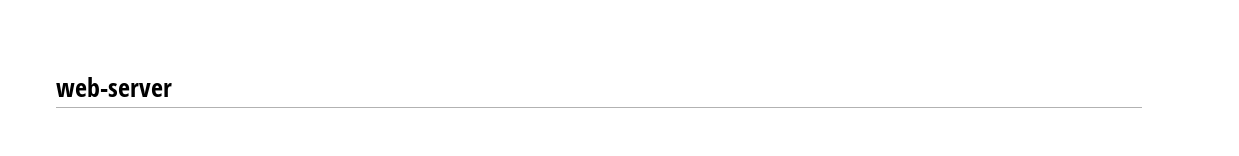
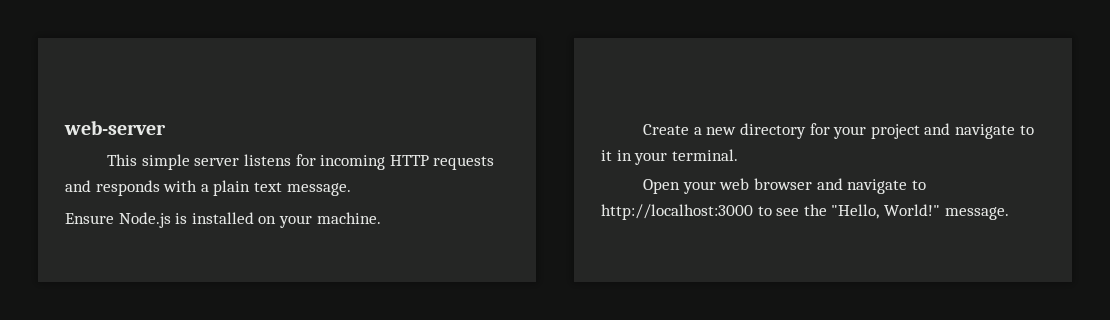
(172, 87) none -> [107,154,495,170] [65,180,351,196] [65,212,381,228] [643,123,1034,139] [601,149,738,165] [643,178,926,194] [601,204,1009,220] // This simple server listens for incoming HTTP requests and responds with a plain text message. // Ensure Node.js is installed on your machine. // Create a new directory for your project and navigate to it in your terminal. // Open your web browser and navigate to http://localhost:3000 to see the "Hello, World!" message.

